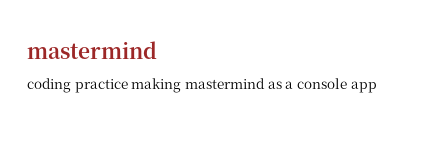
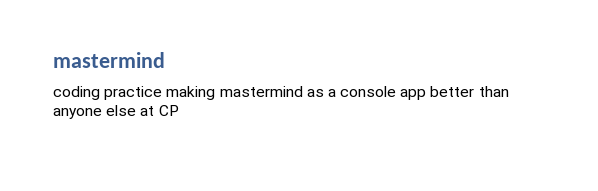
(377, 87) none -> [430,86,509,97] [53,105,179,119] better than anyone else at CP

